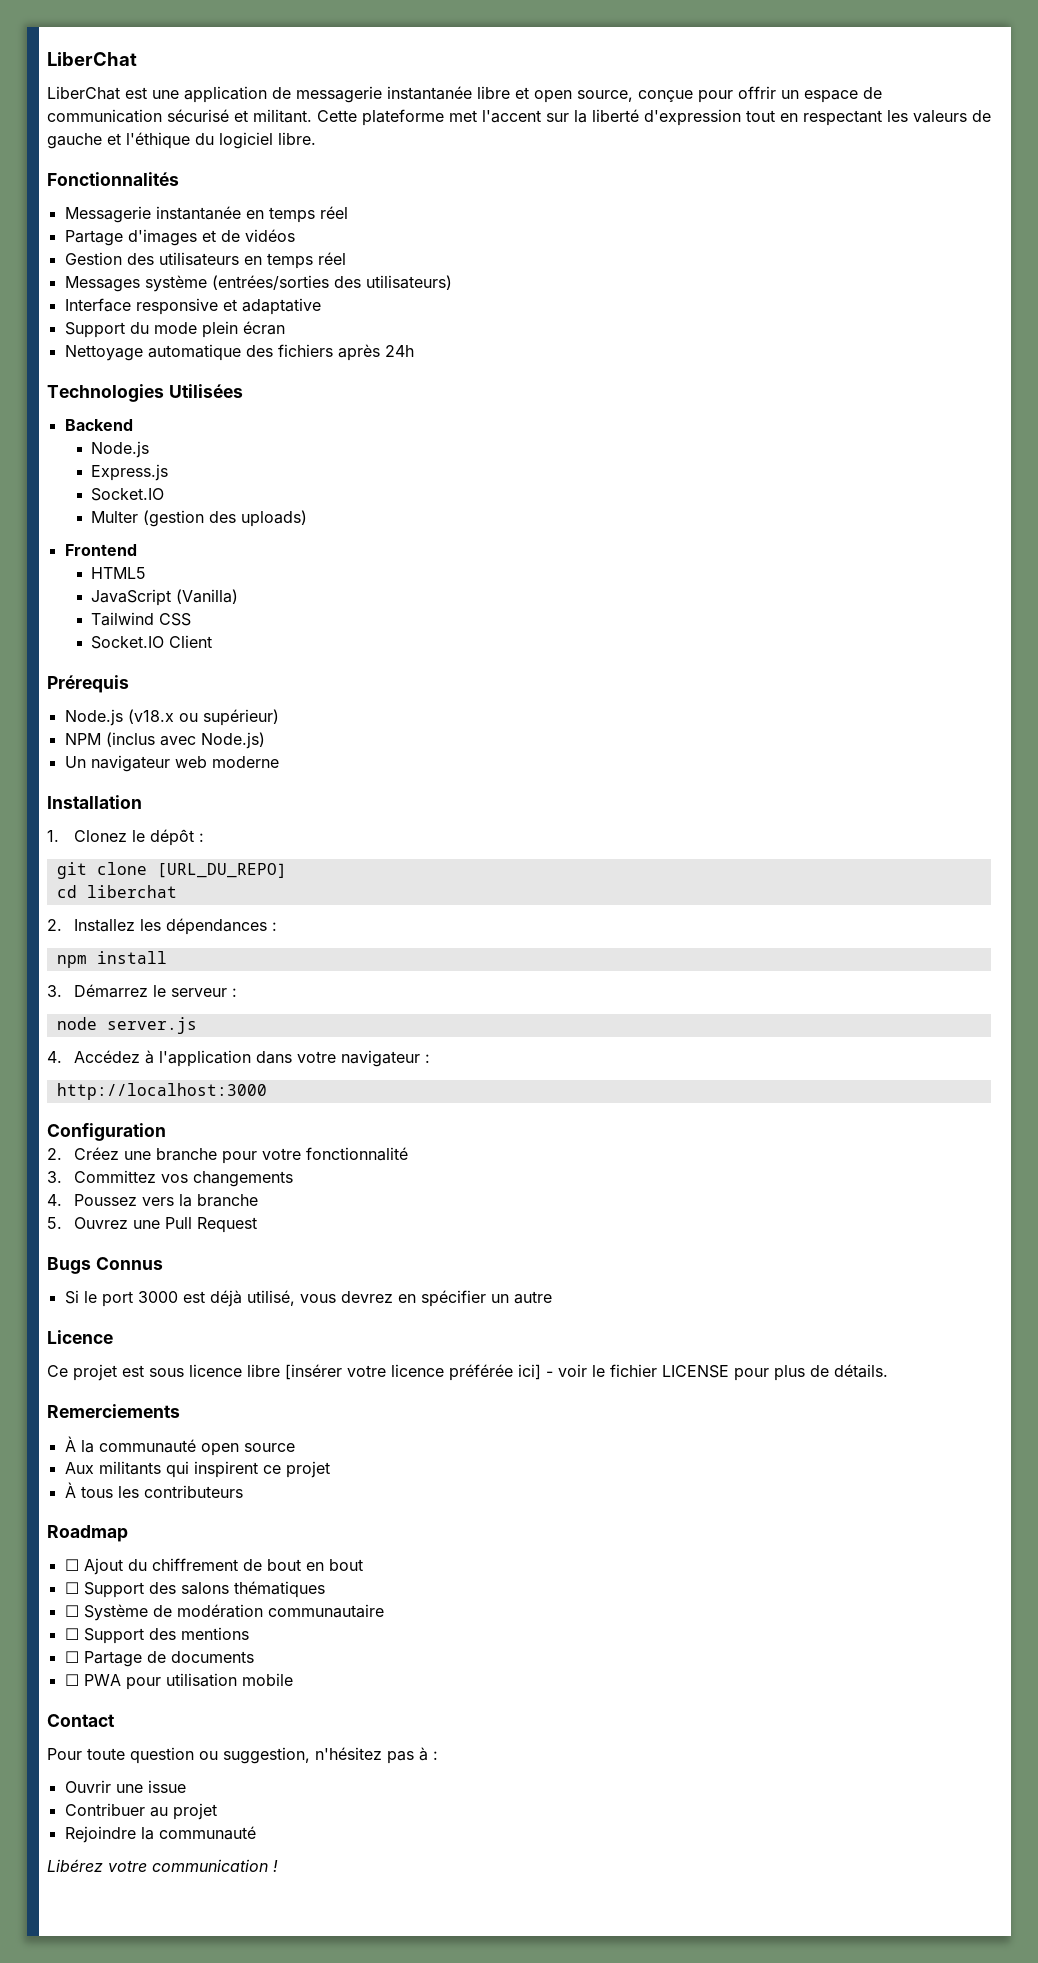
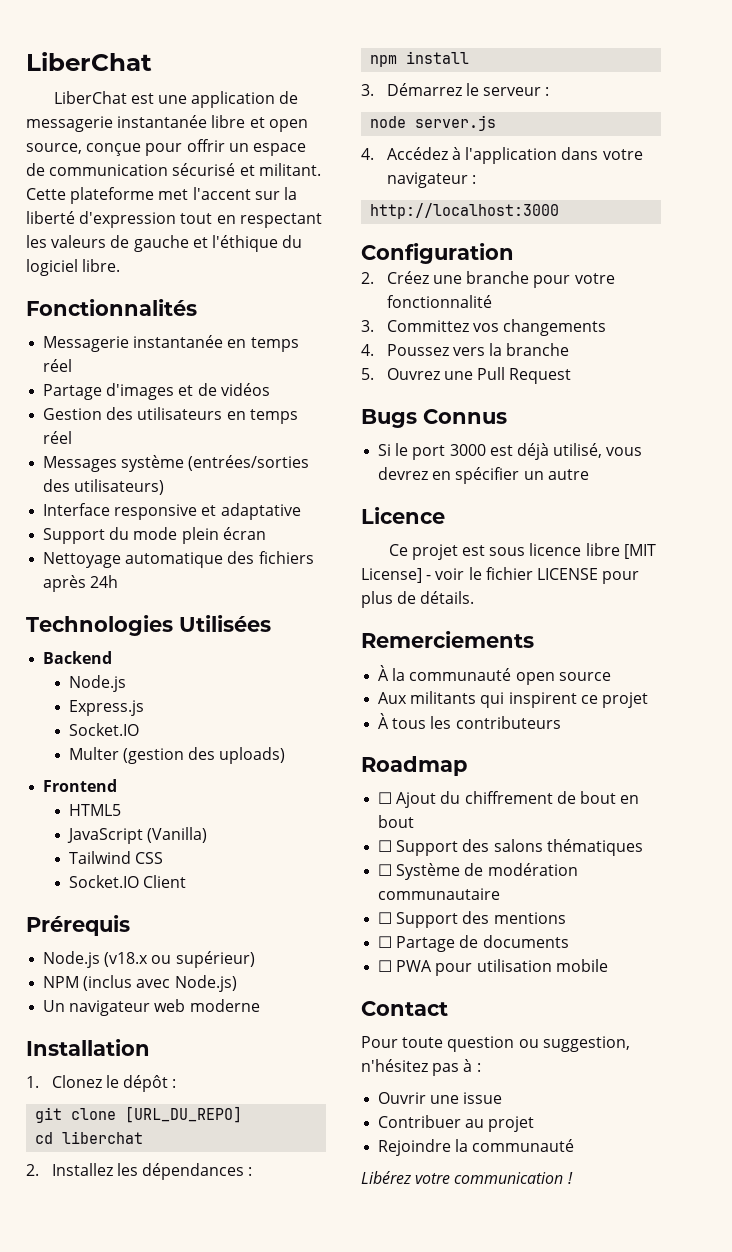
[285,1364,541,1381] [insérer votre licence préférée ici] -> [623,544,656,559] [361,568,422,583] [MIT License]

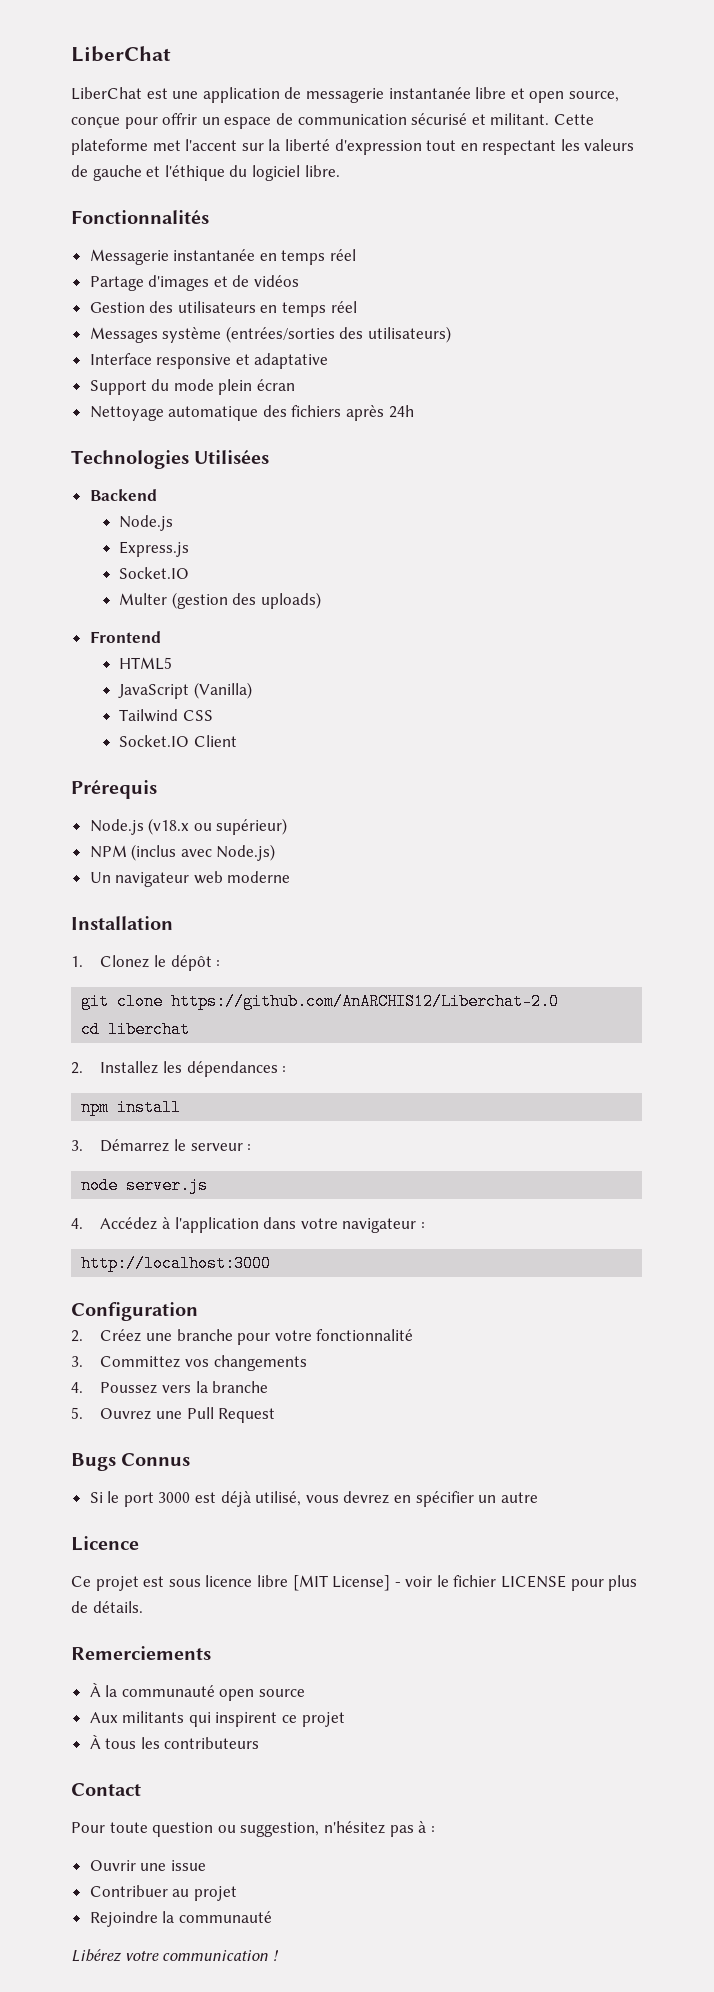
[125,1106,243,1123] [URL_DU_REPO] -> [171,993,560,1010] https://github.com/AnARCHIS12/Liberchat-2.0
[361,756,467,776] [378,791,640,808] [378,815,415,828] [378,839,643,856] [378,863,578,880] [378,888,501,900] [378,911,566,928] [378,935,569,952] [378,959,608,976] // Roadmap // ☐ Ajout du chiffrement de bout en bout // ☐ Support des salons thématiques // ☐ Système de modération communautaire // ☐ Support des mentions // ☐ Partage de documents // ☐ PWA pour utilisation mobile -> (260, 1743) none

